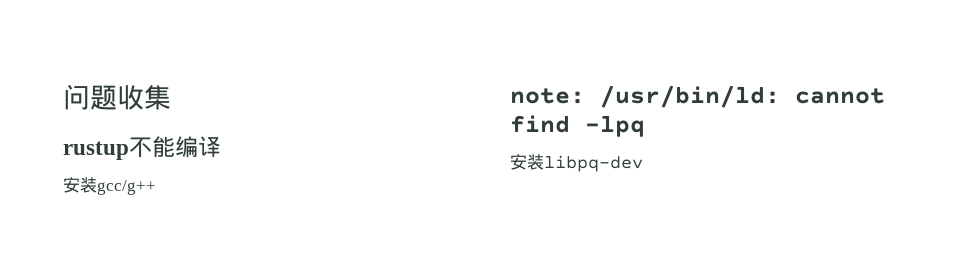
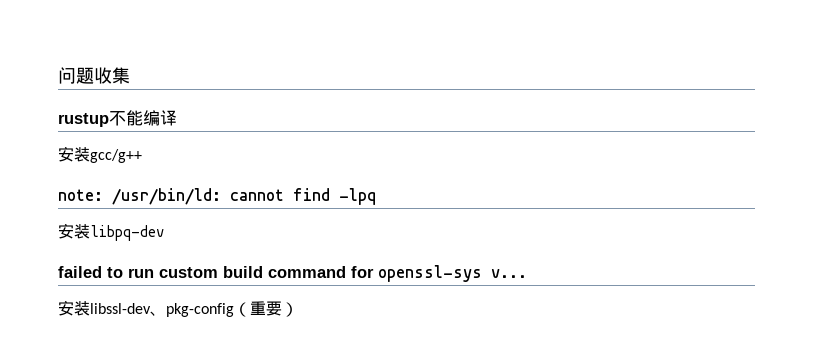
(643, 163) none -> [58,265,527,282] [58,300,298,317] // failed to run custom build command for openssl-sys v... // 安装libssl-dev、pkg-config（重要）

